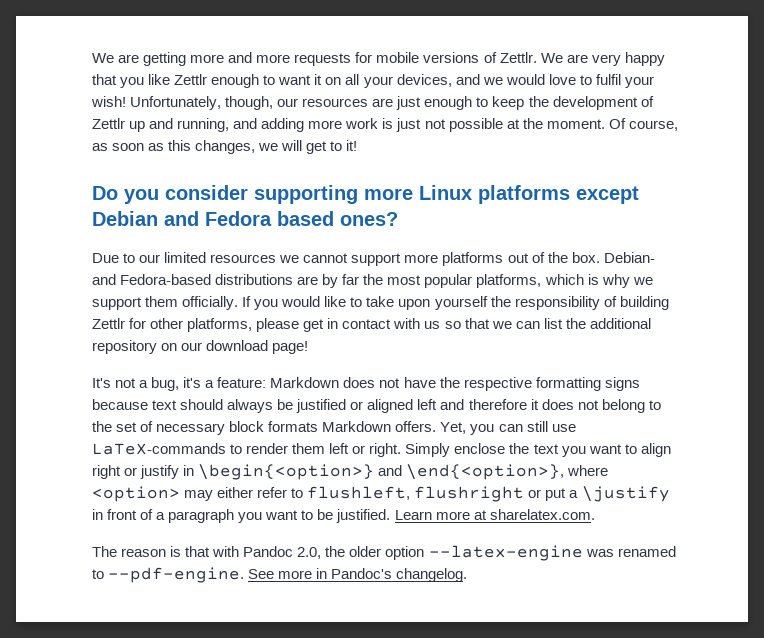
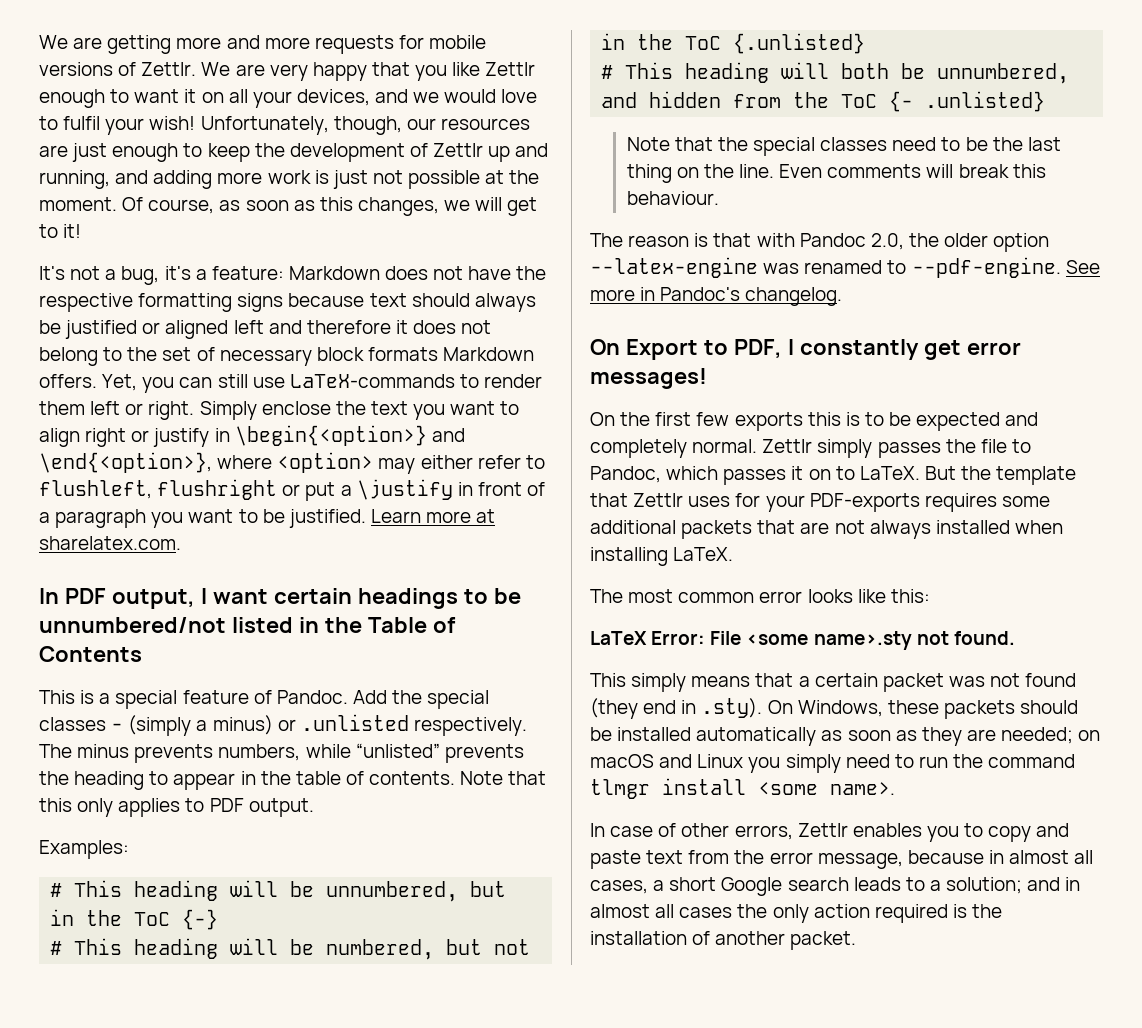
[92,185,639,204] [92,211,398,226] [92,252,655,266] [92,274,653,288] [92,296,669,310] [92,318,651,332] [92,340,309,354] // Do you consider supporting more Linux platforms except Debian and Fedora based ones? // Due to our limited resources we cannot support more platforms out of the box. Debian- and Fedora-based distributions are by far the most popular platforms, which is why we support them officially. If you would like to take upon yourself the responsibility of building Zettlr for other platforms, please get in contact with us so that we can list the additional repository on our download page! -> (82, 231) none
(595, 514) none -> [39,588,521,609] [39,617,456,633] [39,646,142,662] [39,690,490,709] [39,714,527,736] [39,743,524,763] [39,771,547,790] [39,798,314,817] [39,840,129,859] [50,880,507,902] [50,909,219,930] [50,938,531,960] [601,33,866,54] [601,62,1070,84] [601,91,1046,112] [626,137,1061,156] [626,164,1046,183] [626,191,719,205] // In PDF output, I want certain headings to be unnumbered/not listed in the Table of Contents // This is a special feature of Pandoc. Add the special classes - (simply a minus) or .unlisted respectively. The minus prevents numbers, while “unlisted” prevents the heading to appear in the table of contents. Note that this only applies to PDF output. // Examples: // # This heading will be unnumbered, but in the ToC {-} // # This heading will be numbered, but not in the ToC {.unlisted} // # This heading will both be unnumbered, and hidden from the ToC {- .unlisted} // Note that the special classes need to be the last thing on the line. Even comments will break this behaviour.
(468, 575) none -> [590,339,1021,360] [590,368,707,389] [590,412,1039,431] [590,439,1031,458] [590,466,1077,485] [590,493,1050,512] [590,520,1063,539] [590,547,734,566] [590,589,930,603] [590,631,1015,650] [590,673,1077,692] [590,698,1079,719] [590,727,1101,746] [590,754,1076,773] [590,778,895,799] [590,823,1070,842] [590,850,1094,869] [590,877,1081,896] [590,904,1003,923] [590,931,857,950] // On Export to PDF, I constantly get error messages! // On the first few exports this is to be expected and completely normal. Zettlr simply passes the file to Pandoc, which passes it on to LaTeX. But the template that Zettlr uses for your PDF-exports requires some additional packets that are not always installed when installing LaTeX. // The most common error looks like this: // LaTeX Error: File <some name>.sty not found. // This simply means that a certain packet was not found (they end in .sty). On Windows, these packets should be installed automatically as soon as they are needed; on macOS and Linux you simply need to run the command tlmgr install <some name>. // In case of other errors, Zettlr enables you to copy and paste text from the error message, because in almost all cases, a short Google search leads to a solution; and in almost all cases the only action required is the installation of another packet.

